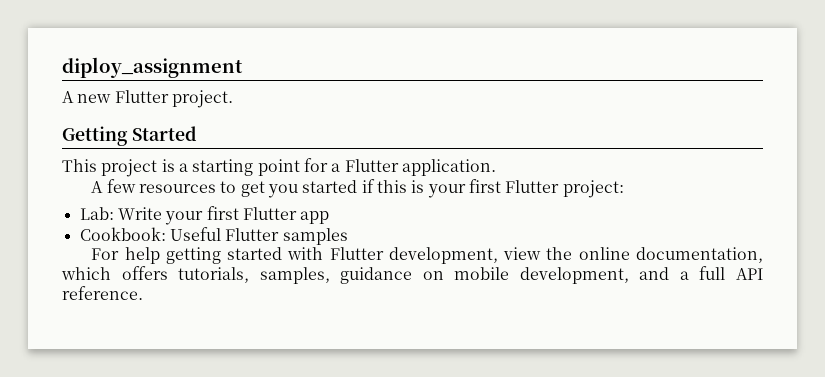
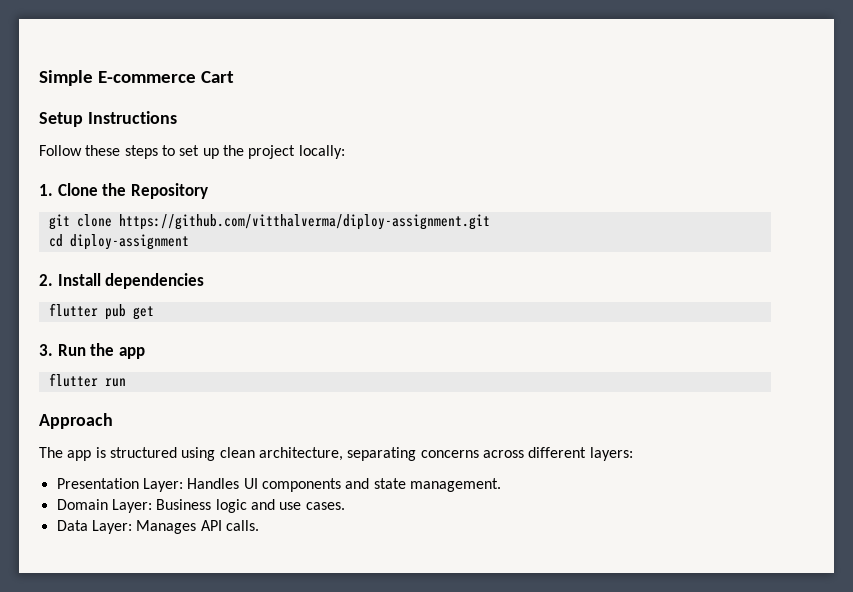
[62,57,243,78] [62,90,233,108] [62,126,197,146] [62,158,496,177] [91,179,624,198] [79,206,330,225] [79,227,348,245] [91,247,763,264] [61,266,763,284] [62,286,143,300] diploy_assignment // A new Flutter project. // Getting Started // This project is a starting point for a Flutter application. // A few resources to get you started if this is your first Flutter project: // Lab: Write your first Flutter app // Cookbook: Useful Flutter samples // For help getting started with Flutter development, view the online documentation, which offers tutorials, samples, guidance on mobile development, and a full API reference. -> [39,70,234,86] [39,111,177,127] [39,145,345,159] [39,183,208,199] [48,214,490,230] [48,234,189,250] [39,273,205,289] [48,303,154,320] [39,343,145,359] [48,373,126,387] [39,413,113,429] [39,447,633,461] [56,478,501,492] [56,499,345,513] [56,520,259,534] Simple E-commerce Cart // Setup Instructions // Follow these steps to set up the project locally: // 1. Clone the Repository // git clone https://github.com/vitthalverma/diploy-assignment.git // cd diploy-assignment // 2. Install dependencies // flutter pub get // 3. Run the app // flutter run // Approach // The app is structured using clean architecture, separating concerns across different layers: // Presentation Layer: Handles UI components and state management. // Domain Layer: Business logic and use cases. // Data Layer: Manages API calls.

